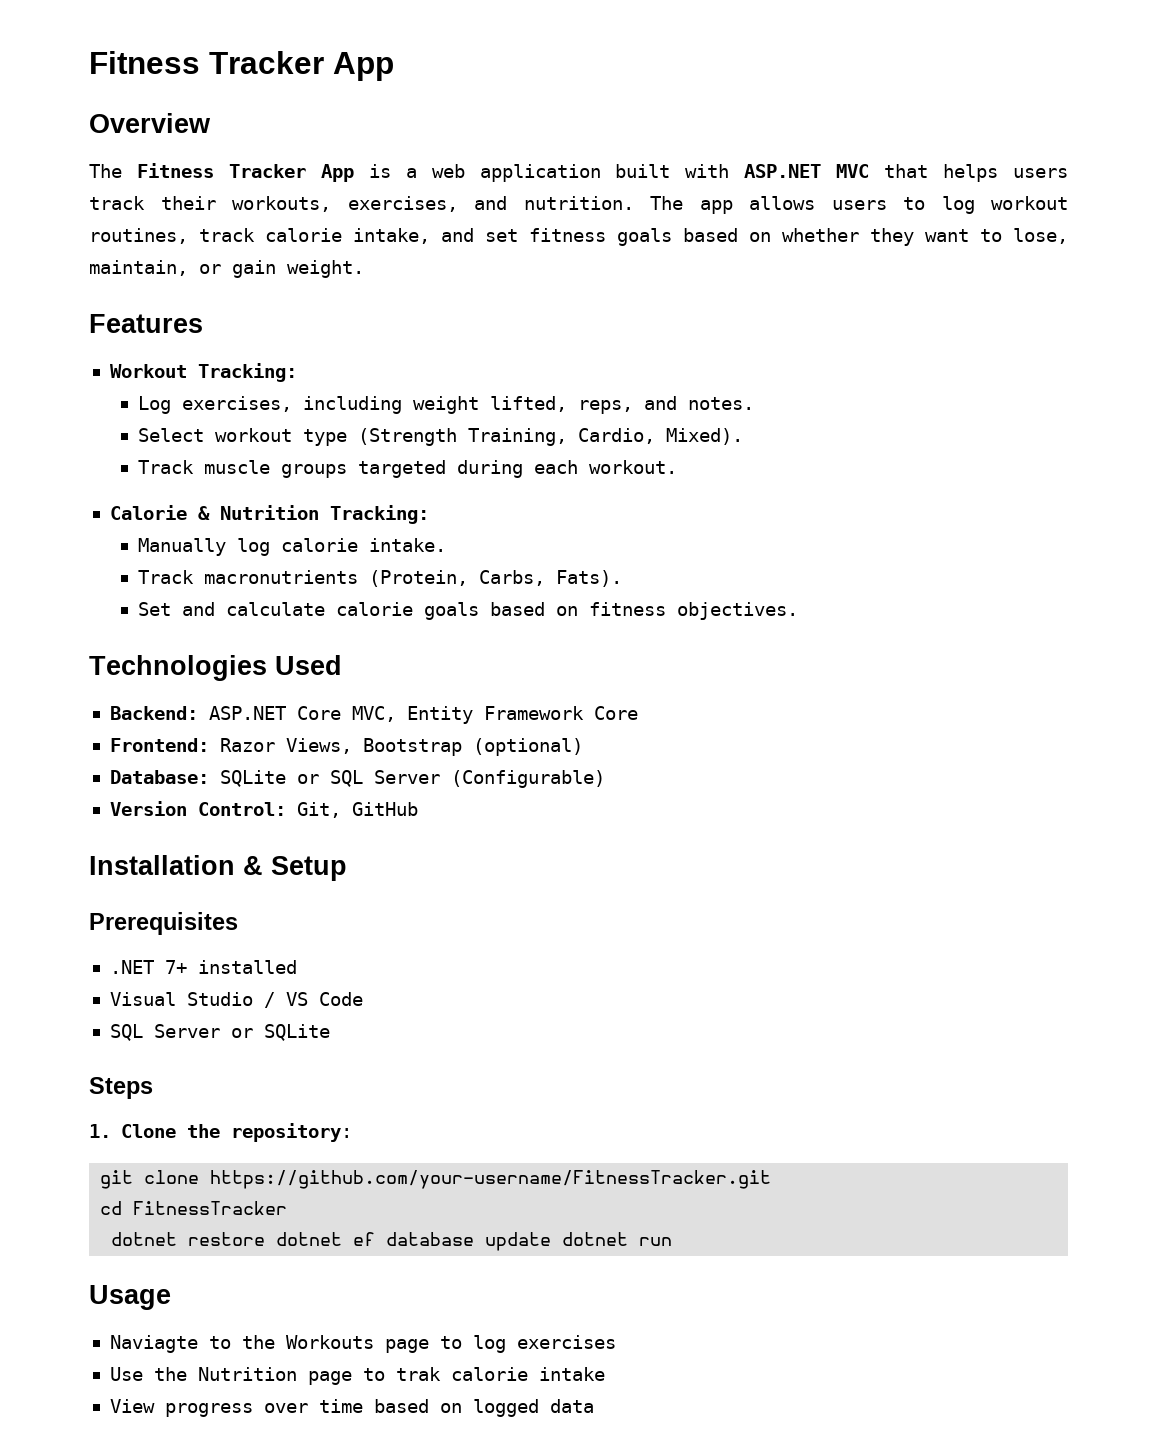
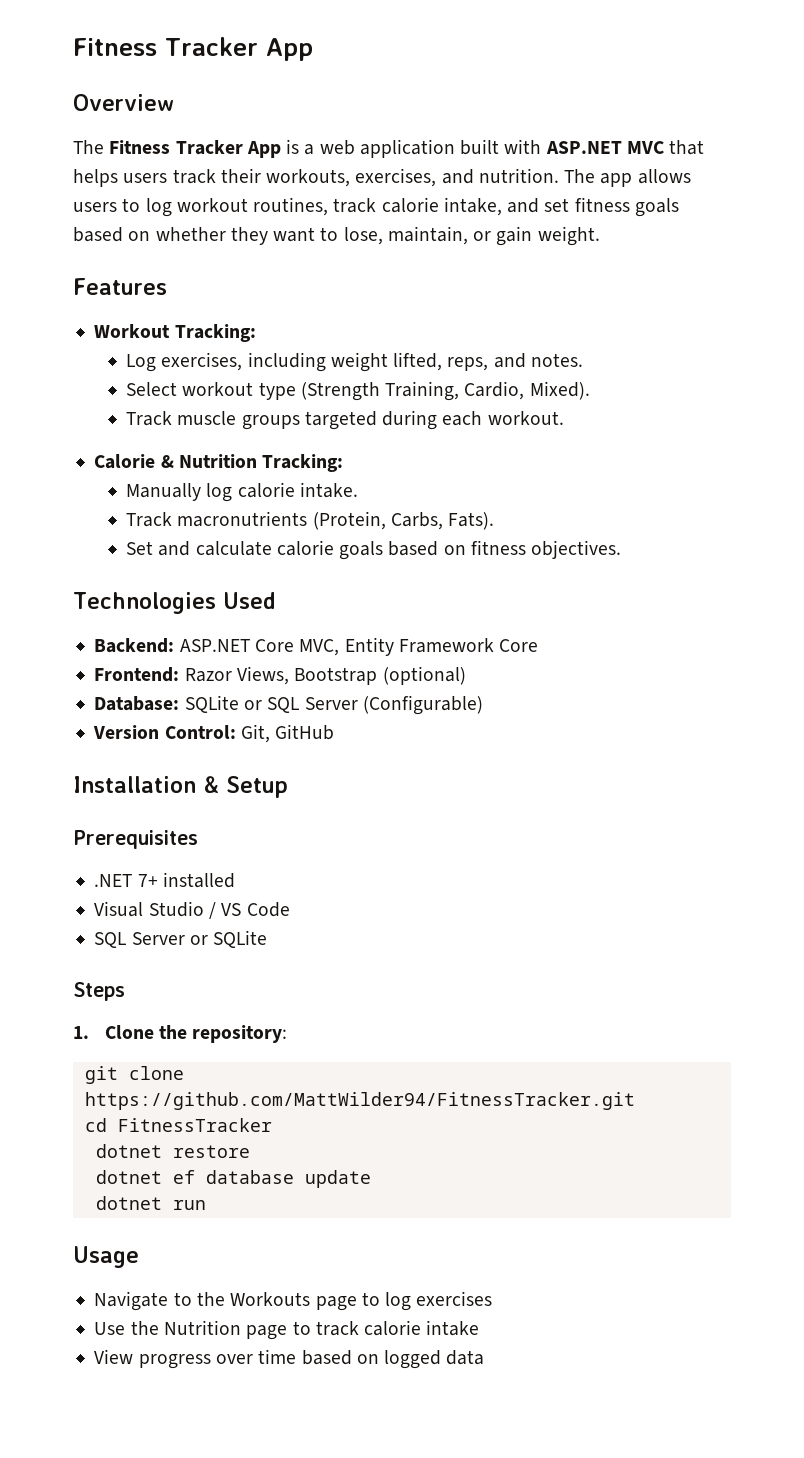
[210,1170,772,1189] https://github.com/your-username/FitnessTracker.git -> [84,1092,635,1110] https://github.com/MattWilder94/FitnessTracker.git
(266, 1239) none -> (250, 1151) //
(552, 1241) none -> (371, 1179) //
[109,1335,198,1353] Naviagte -> [94,1291,169,1311] Navigate
[395,1367,441,1381] trak -> [315,1321,359,1336] track

